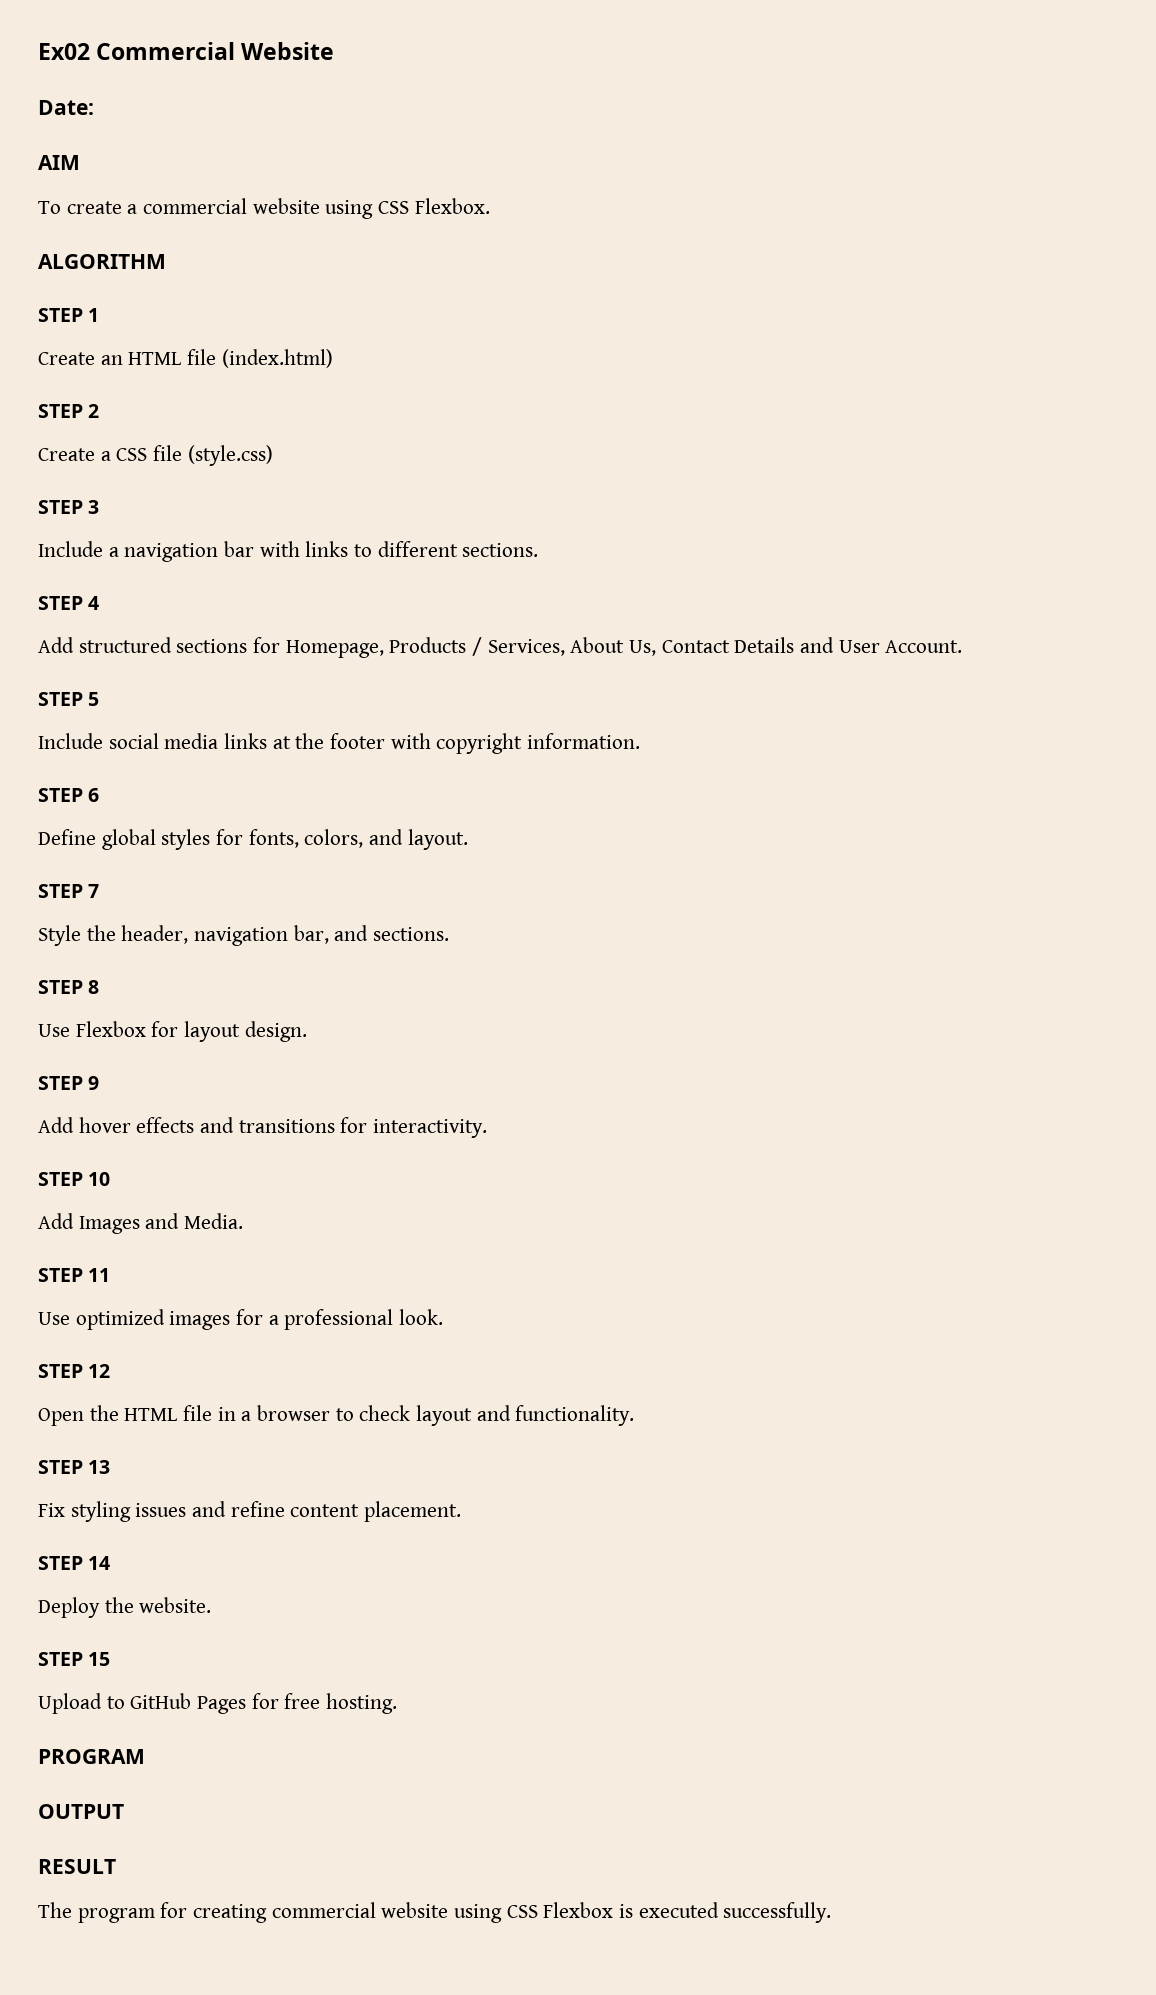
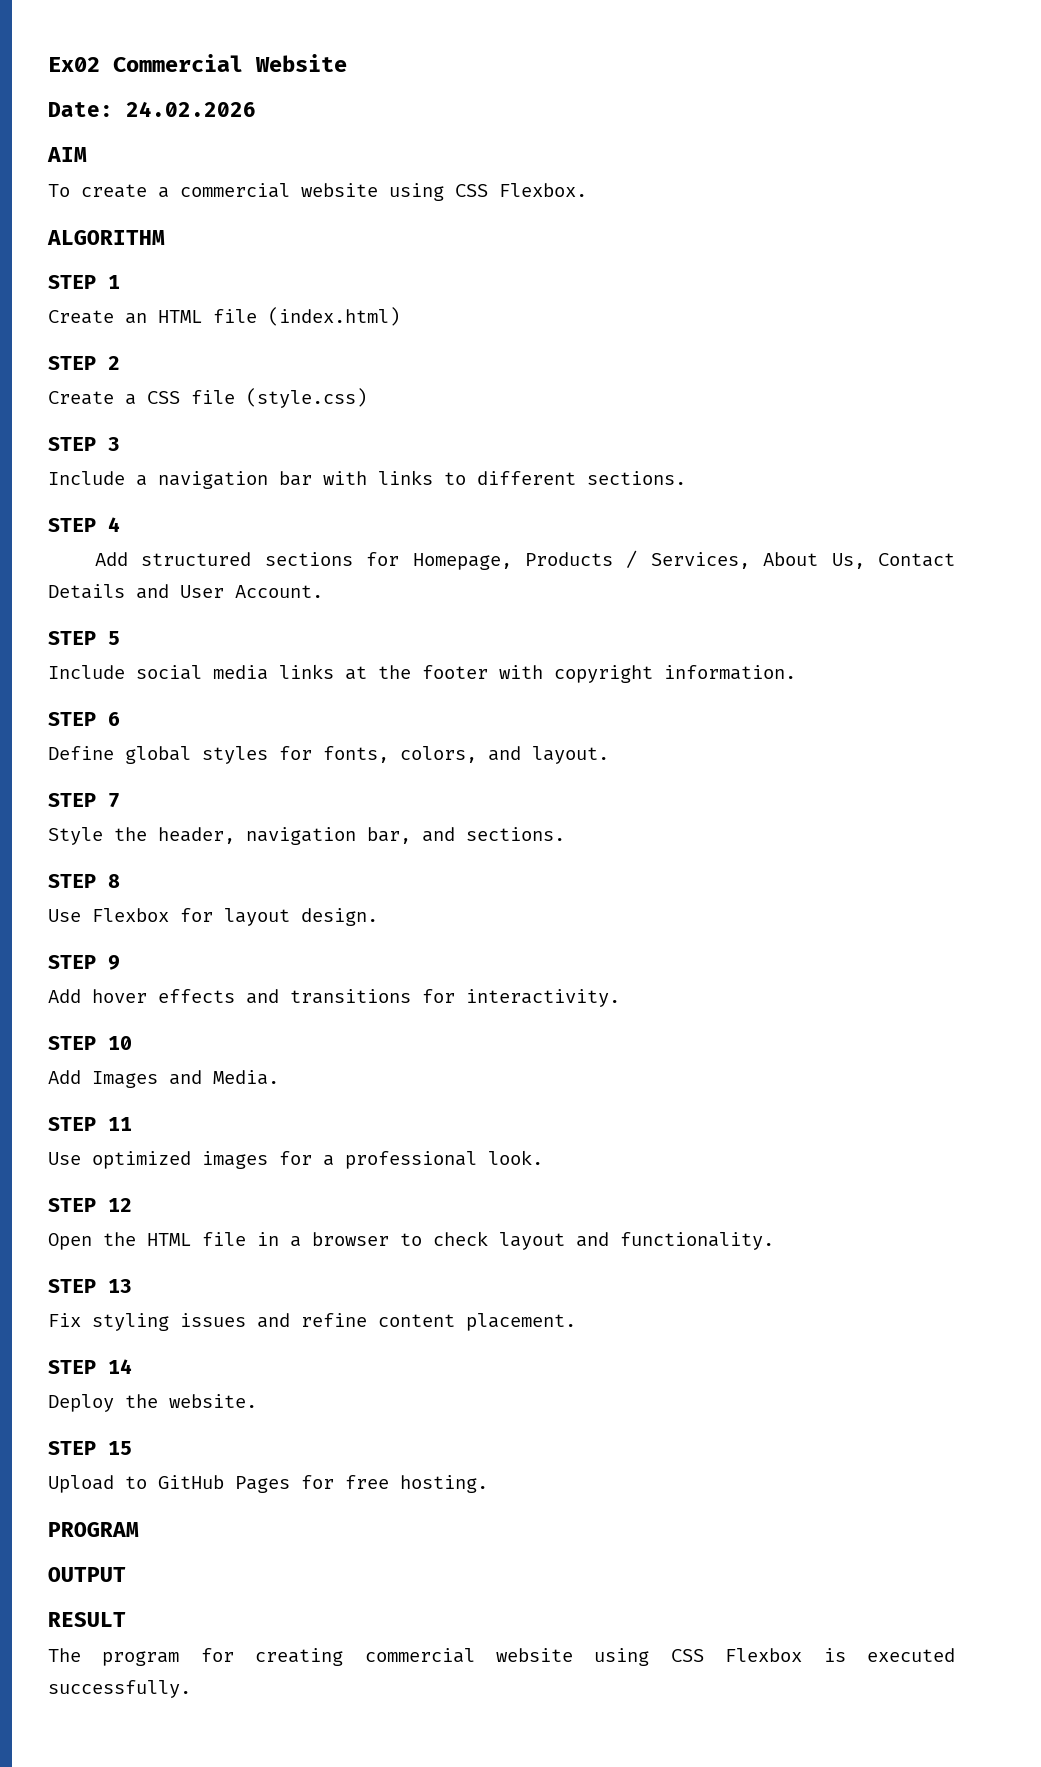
(94, 107) none -> [126,101,256,117] 24.02.2026

